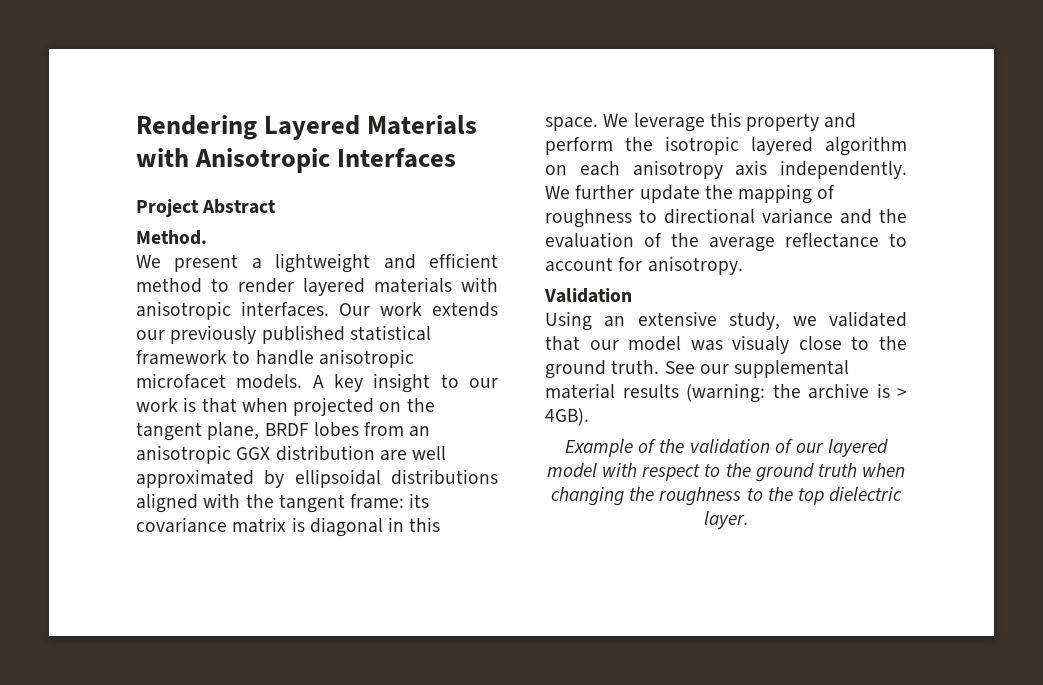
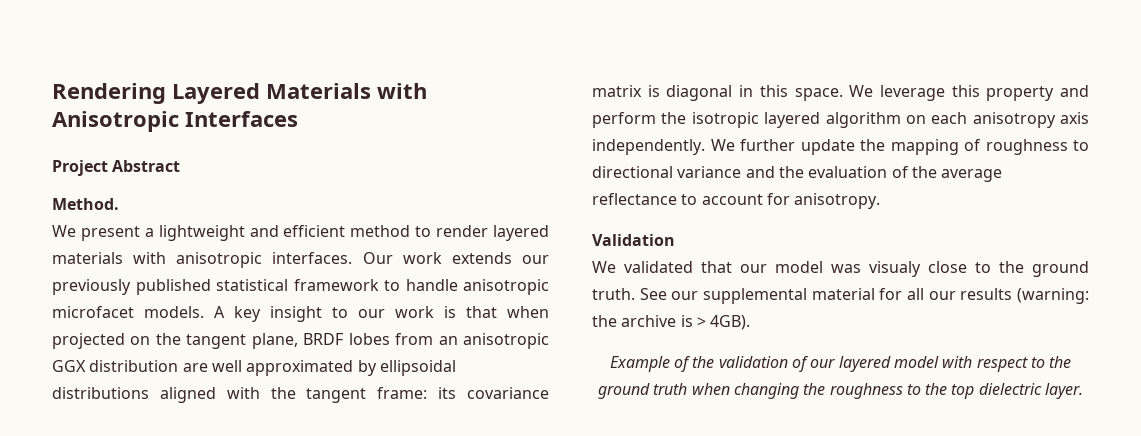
[545,311,817,331] Using an extensive study, we -> [592,261,616,273] We
(615, 391) none -> [879,288,956,300] for all our

